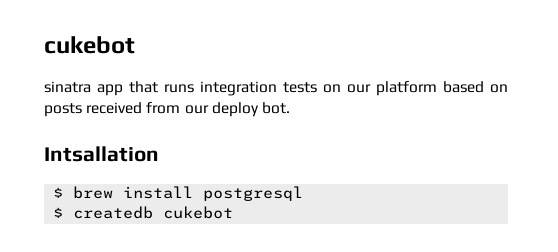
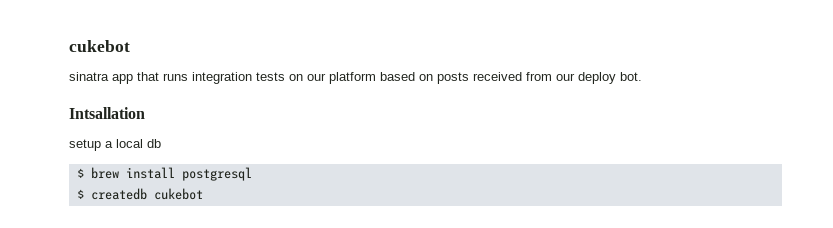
(159, 154) none -> [69,139,161,151] // setup a local db

